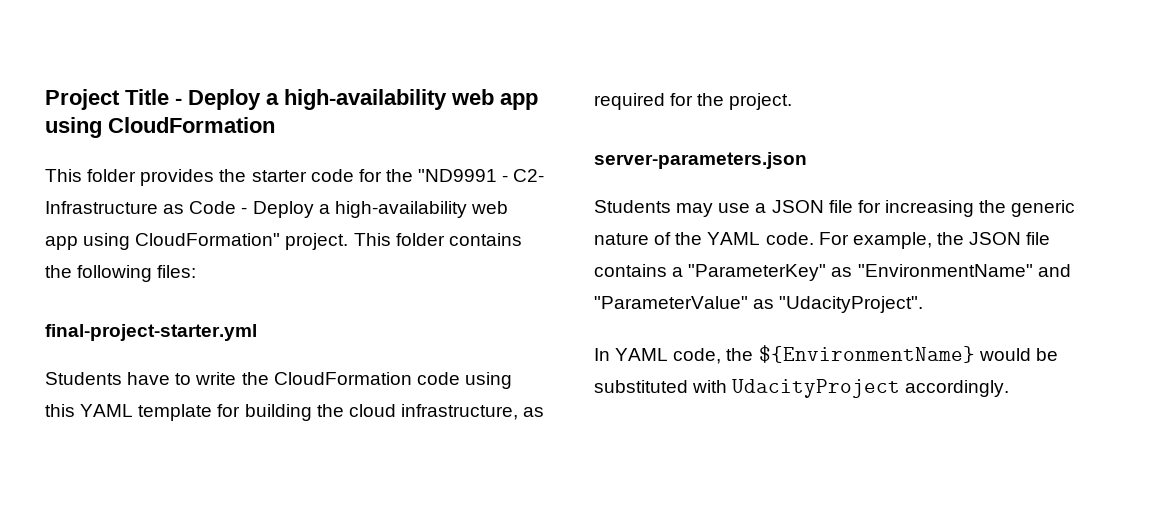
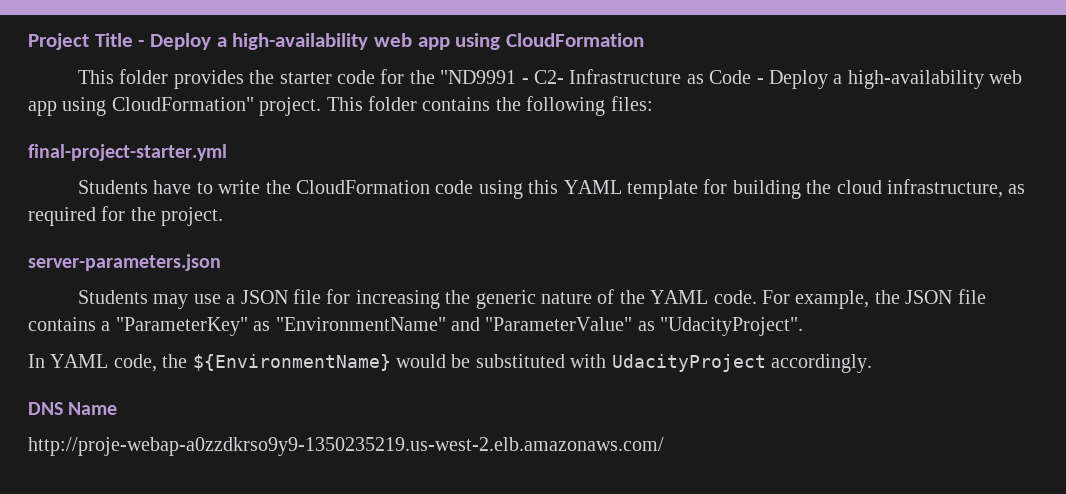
(1010, 388) none -> [28,402,118,415] [28,437,664,456] // DNS Name // http://proje-webap-a0zzdkrso9y9-1350235219.us-west-2.elb.amazonaws.com/

